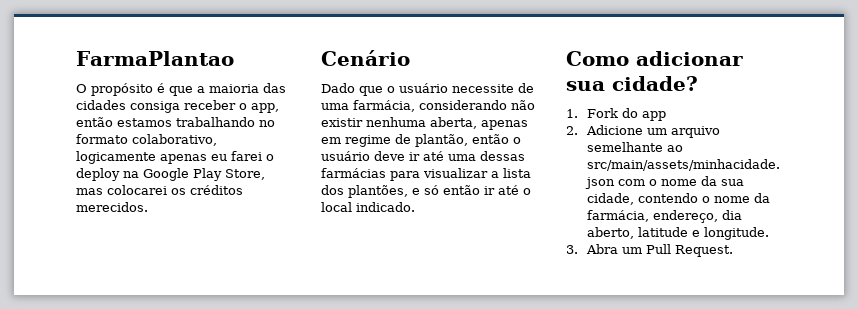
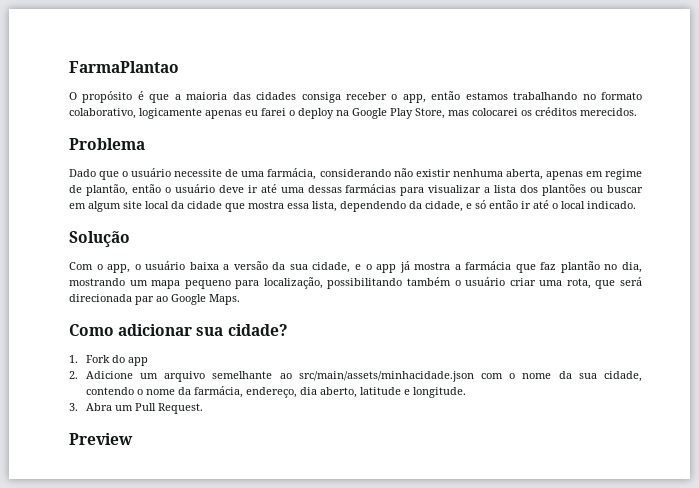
[321,50,410,66] Cenário -> [69,138,145,150] Problema
[348,185,408,198] plantões, -> [542,184,644,196] [69,201,463,212] plantões ou buscar em algum site local da cidade que mostra essa lista, dependendo da cidade,
(415, 207) none -> [69,231,130,248] [69,261,642,273] [69,277,642,289] [69,294,240,305] // Solução // Com o app, o usuário baixa a versão da sua cidade, e o app já mostra a farmácia que faz plantão no dia, mostrando um mapa pequeno para localização, possibilitando também o usuário criar uma rota, que será direcionada par ao Google Maps.
(734, 251) none -> [69,433,133,445] // Preview

